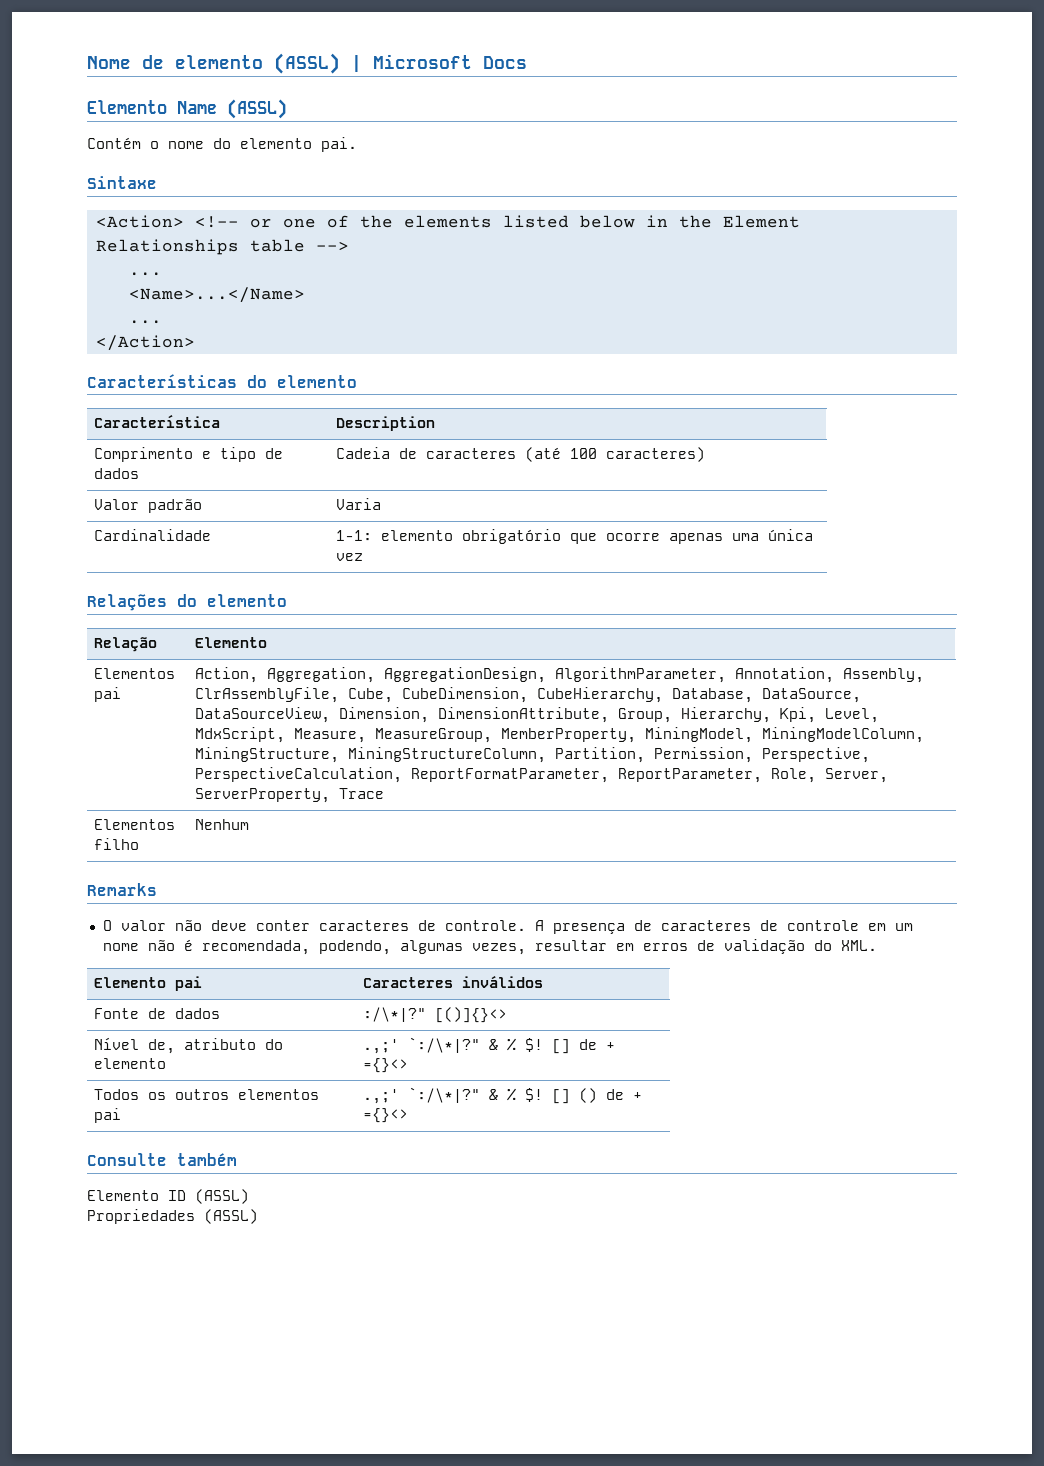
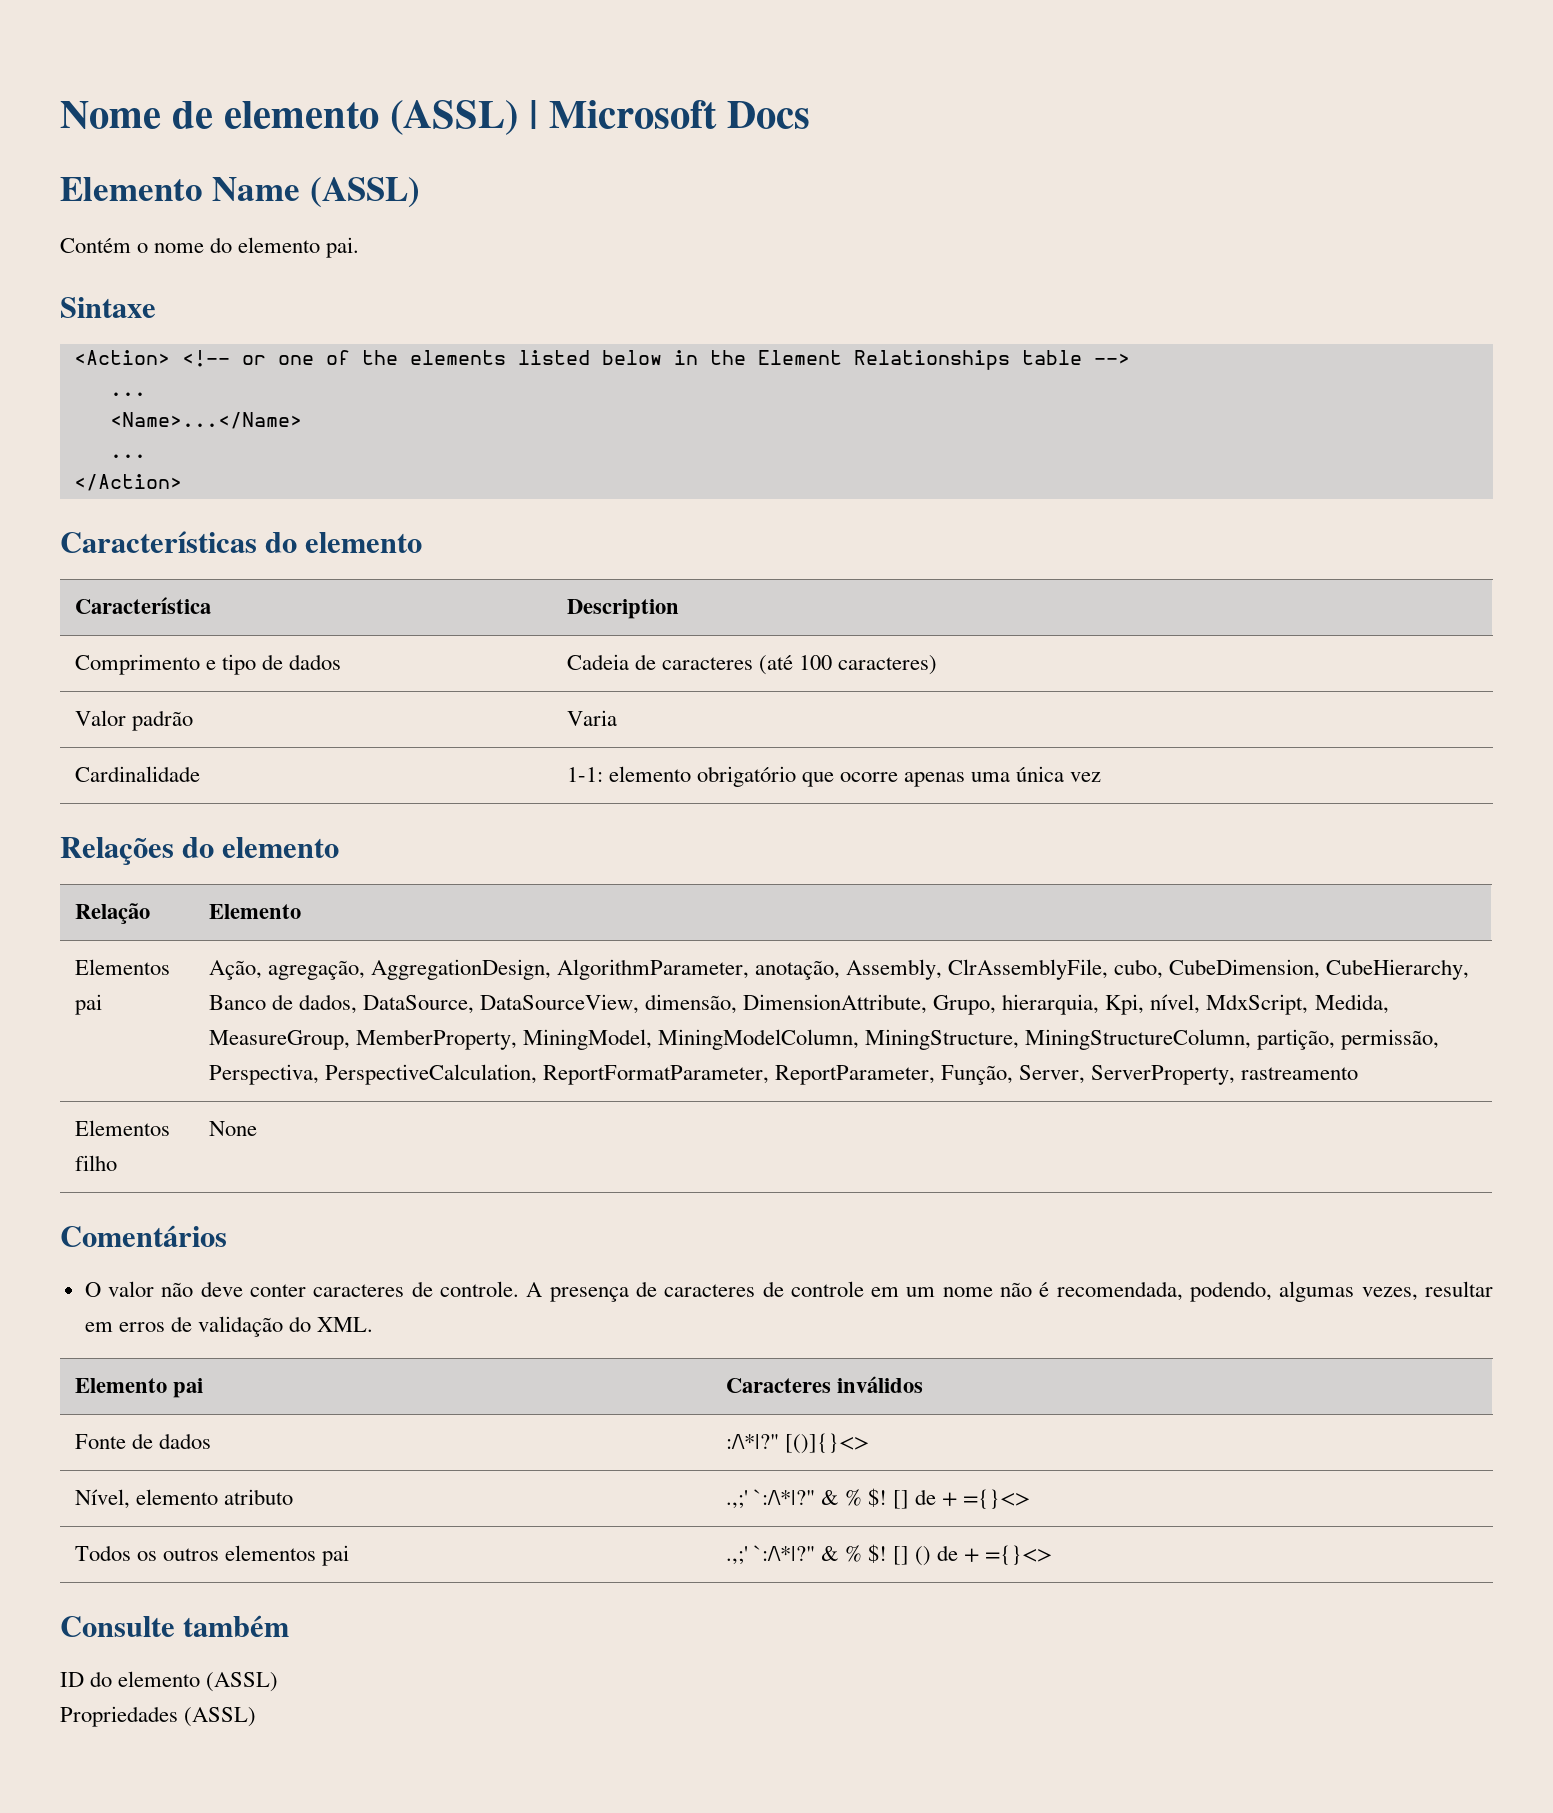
[195,667,376,683] Action, Aggregation, -> [208,960,365,980] Ação, agregação,
[735,667,835,683] Annotation, -> [754,960,840,980] anotação,
[348,688,394,703] Cube, -> [1114,959,1164,979] cubo,
[672,688,862,703] [195,707,880,723] [195,727,367,743] Database, DataSource, DataSourceView, Dimension, DimensionAttribute, Group, Hierarchy, Kpi, Level, MdxScript, Measure, -> [208,994,1389,1015] Banco de dados, DataSource, DataSourceView, dimensão, DimensionAttribute, Grupo, hierarquia, Kpi, nível, MdxScript, Medida,
[555,747,871,763] Partition, Permission, Perspective, -> [1257,1029,1440,1050] [208,1064,319,1085] partição, permissão, Perspectiva,
[771,768,817,783] Role, -> [940,1065,1013,1085] Função,
[339,788,385,799] Trace -> [1241,1067,1359,1080] rastreamento
[195,819,250,830] [87,883,157,896] Nenhum // Remarks -> [208,1121,257,1136] [60,1225,227,1247] None // Comentários
[94,1037,176,1054] Nível de, -> [74,1489,218,1509] Nível, elemento
[265,1039,284,1050] [94,1058,167,1069] do elemento -> (293, 1497) none
[87,1190,186,1201] Elemento ID -> [60,1671,201,1687] ID do elemento

